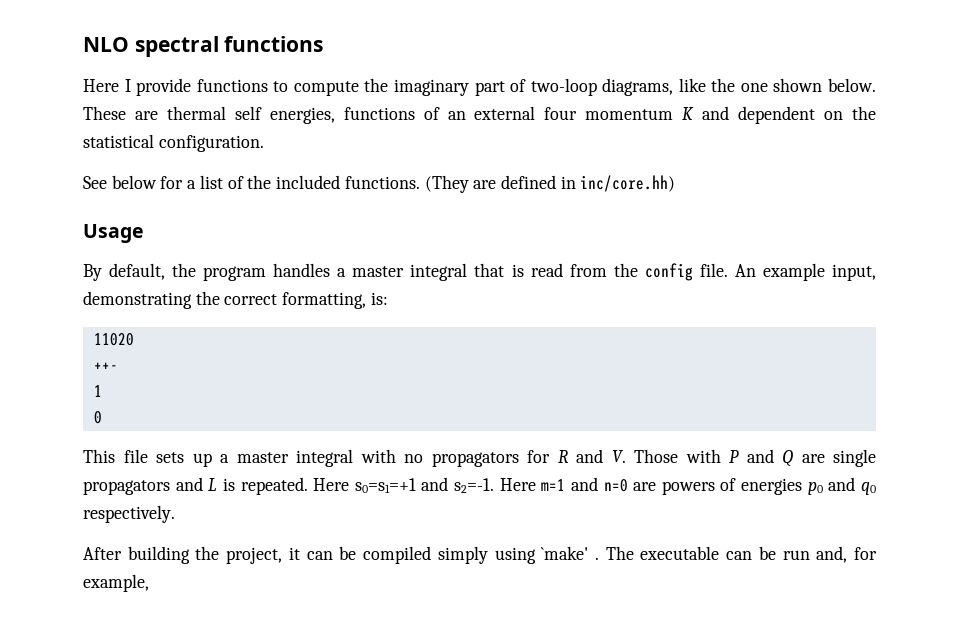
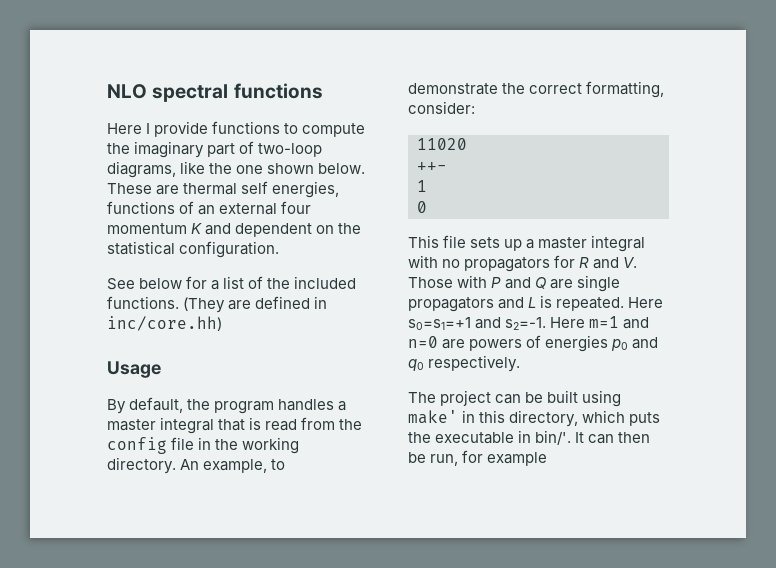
[699,263,876,281] [83,291,192,309] file. An example input, demonstrating -> [171,437,300,454] [107,457,286,474] [408,83,498,95] file in the working directory. An example, to demonstrate
[370,292,388,305] is: -> [408,101,475,114] consider:
[83,546,877,564] [83,574,149,592] After building the project, it can be compiled simply using `make' . The executable can be run and, for example, -> [408,390,622,407] [408,410,661,427] [408,430,651,445] [408,450,548,466] The project can be built using make' in this directory, which puts the executable in bin/'. It can then be run, for example

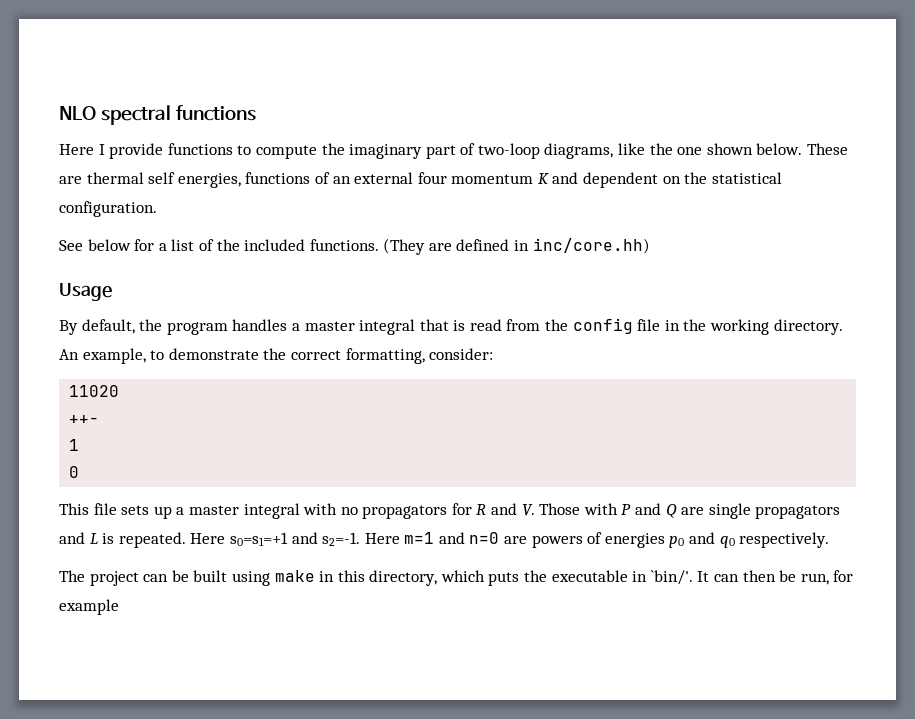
[408,410,458,424] make' -> [274,570,315,582] make
[535,430,572,445] bin/'. -> [650,570,693,585] `bin/'.

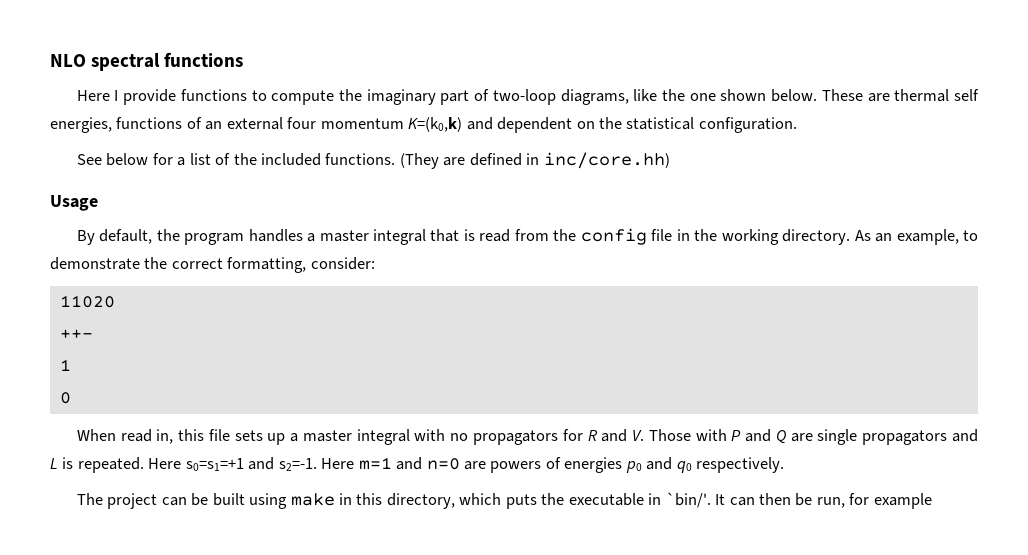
[537,173,549,184] K -> [408,117,463,132] K=(k0,k)
[59,349,79,360] An -> [854,230,893,242] As an
[59,503,89,515] This -> [76,429,205,444] When read in, this

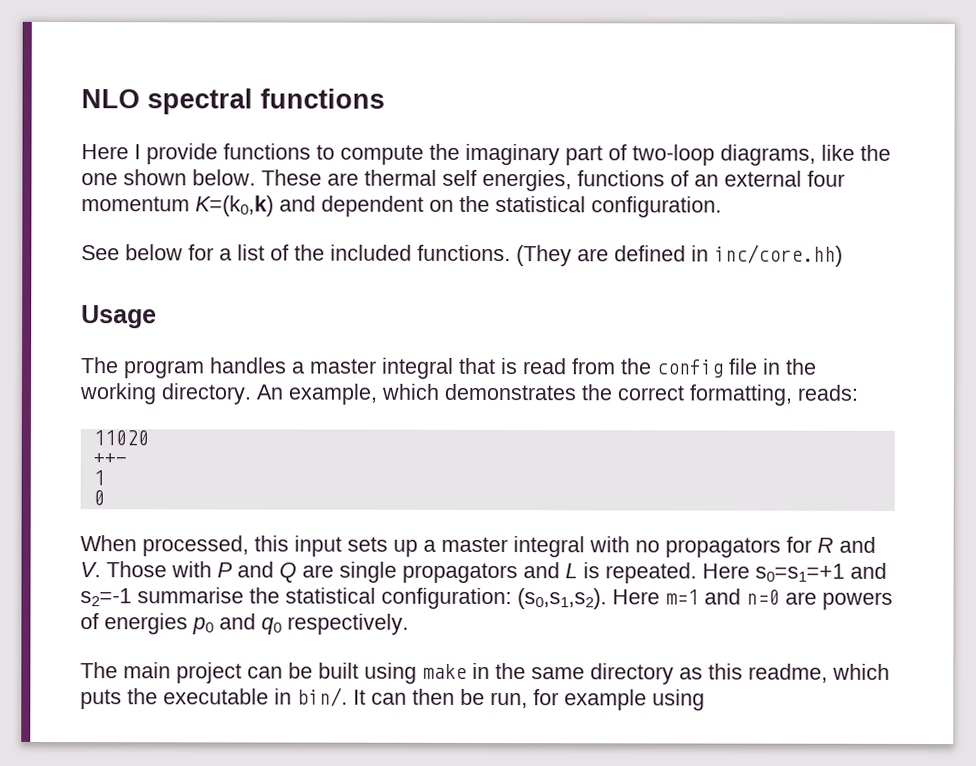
[76,229,180,245] By default, the -> [81,357,119,374] The
[854,229,979,245] [50,257,140,270] As an example, to demonstrate -> [256,383,576,405] An example, which demonstrates
[310,257,375,270] consider: -> [797,384,858,401] reads:
[120,429,230,444] read in, this file -> [142,535,342,557] processed, this input
[278,458,317,471] s2=-1. -> [80,587,607,610] s2=-1 summarise the statistical configuration: (s0,s1,s2).
(103, 499) none -> [123,662,171,679] main
[356,493,455,509] this directory, -> [495,663,828,685] the same directory as this readme,
[665,492,711,508] `bin/'. -> [297,687,348,707] bin/.
(932, 501) none -> [652,689,705,711] using

